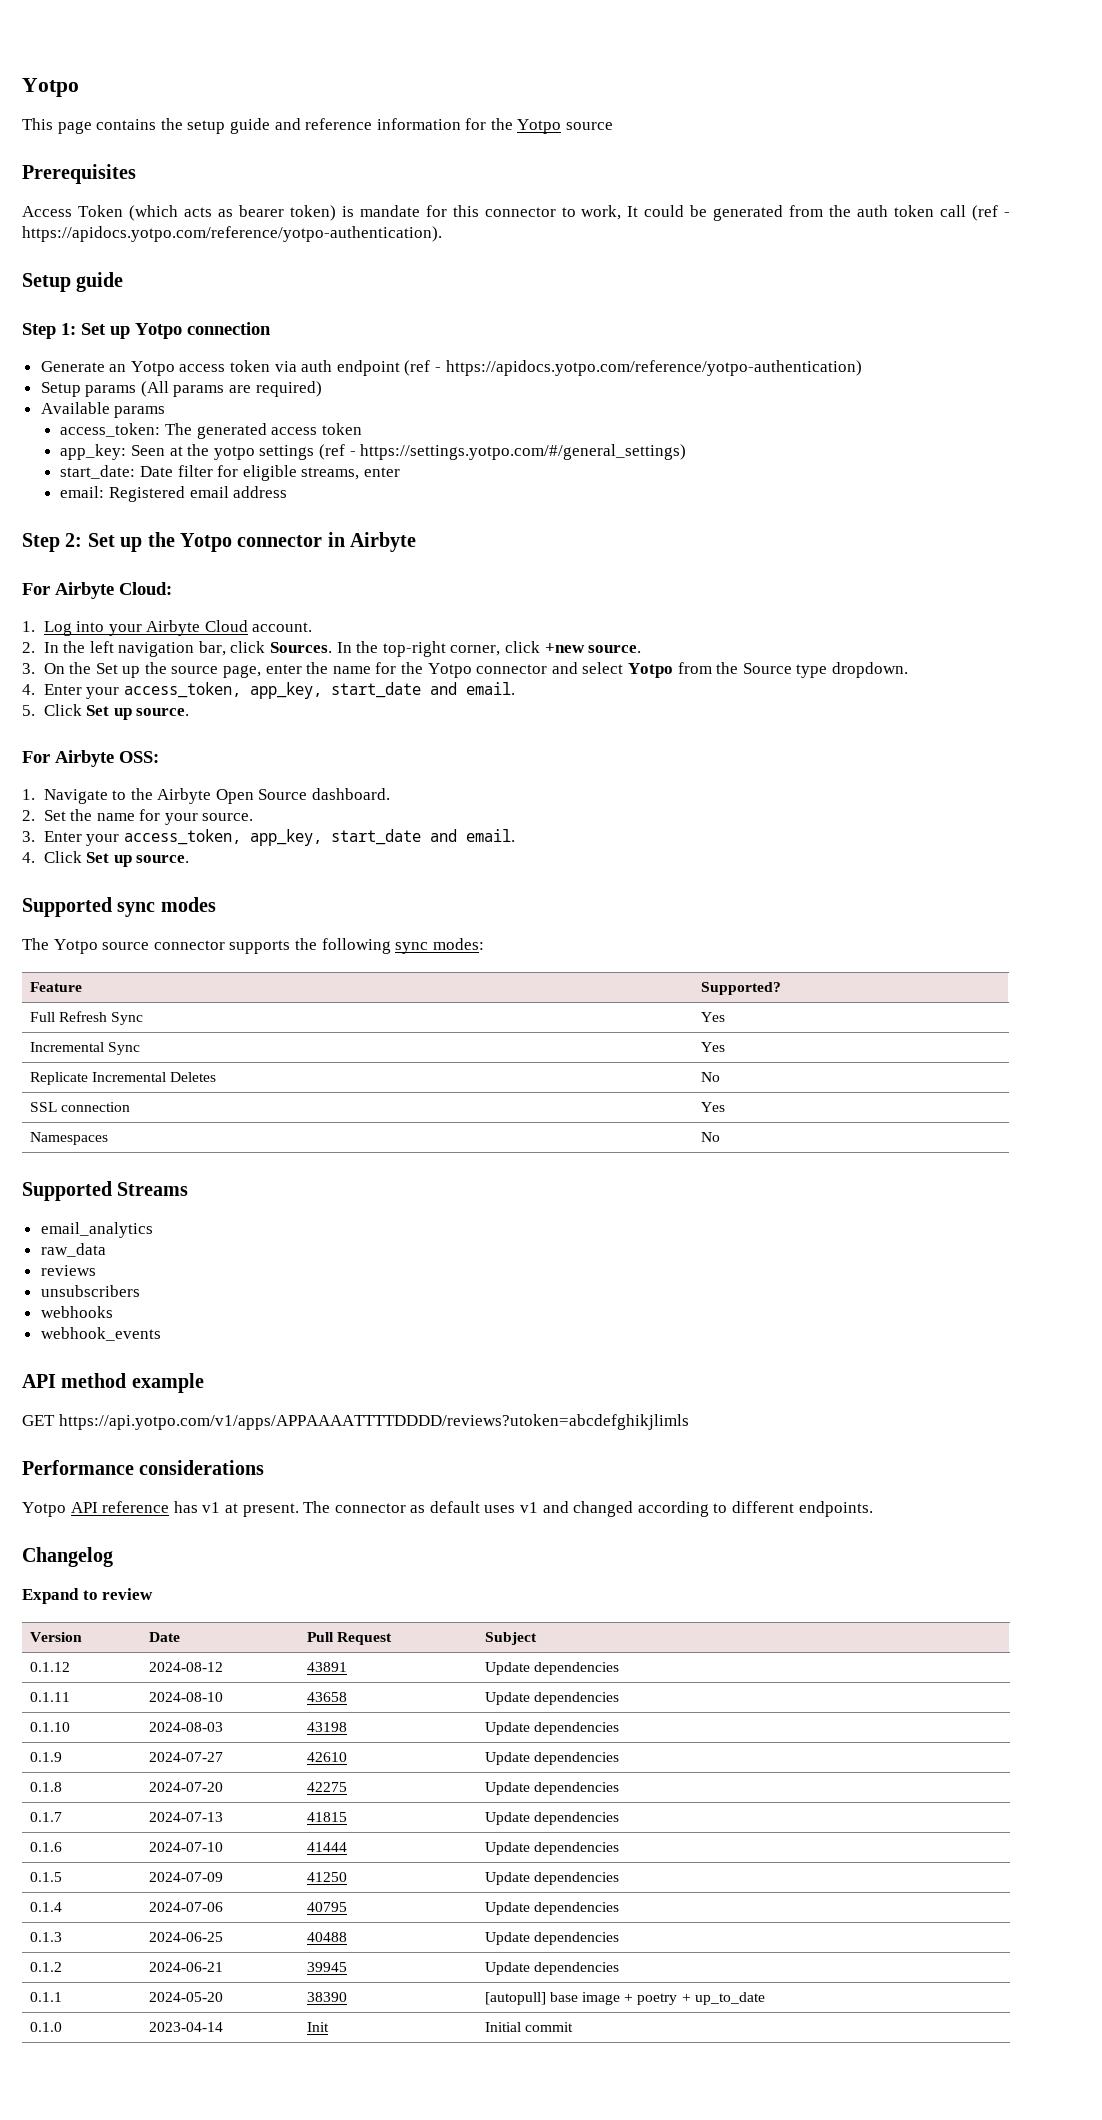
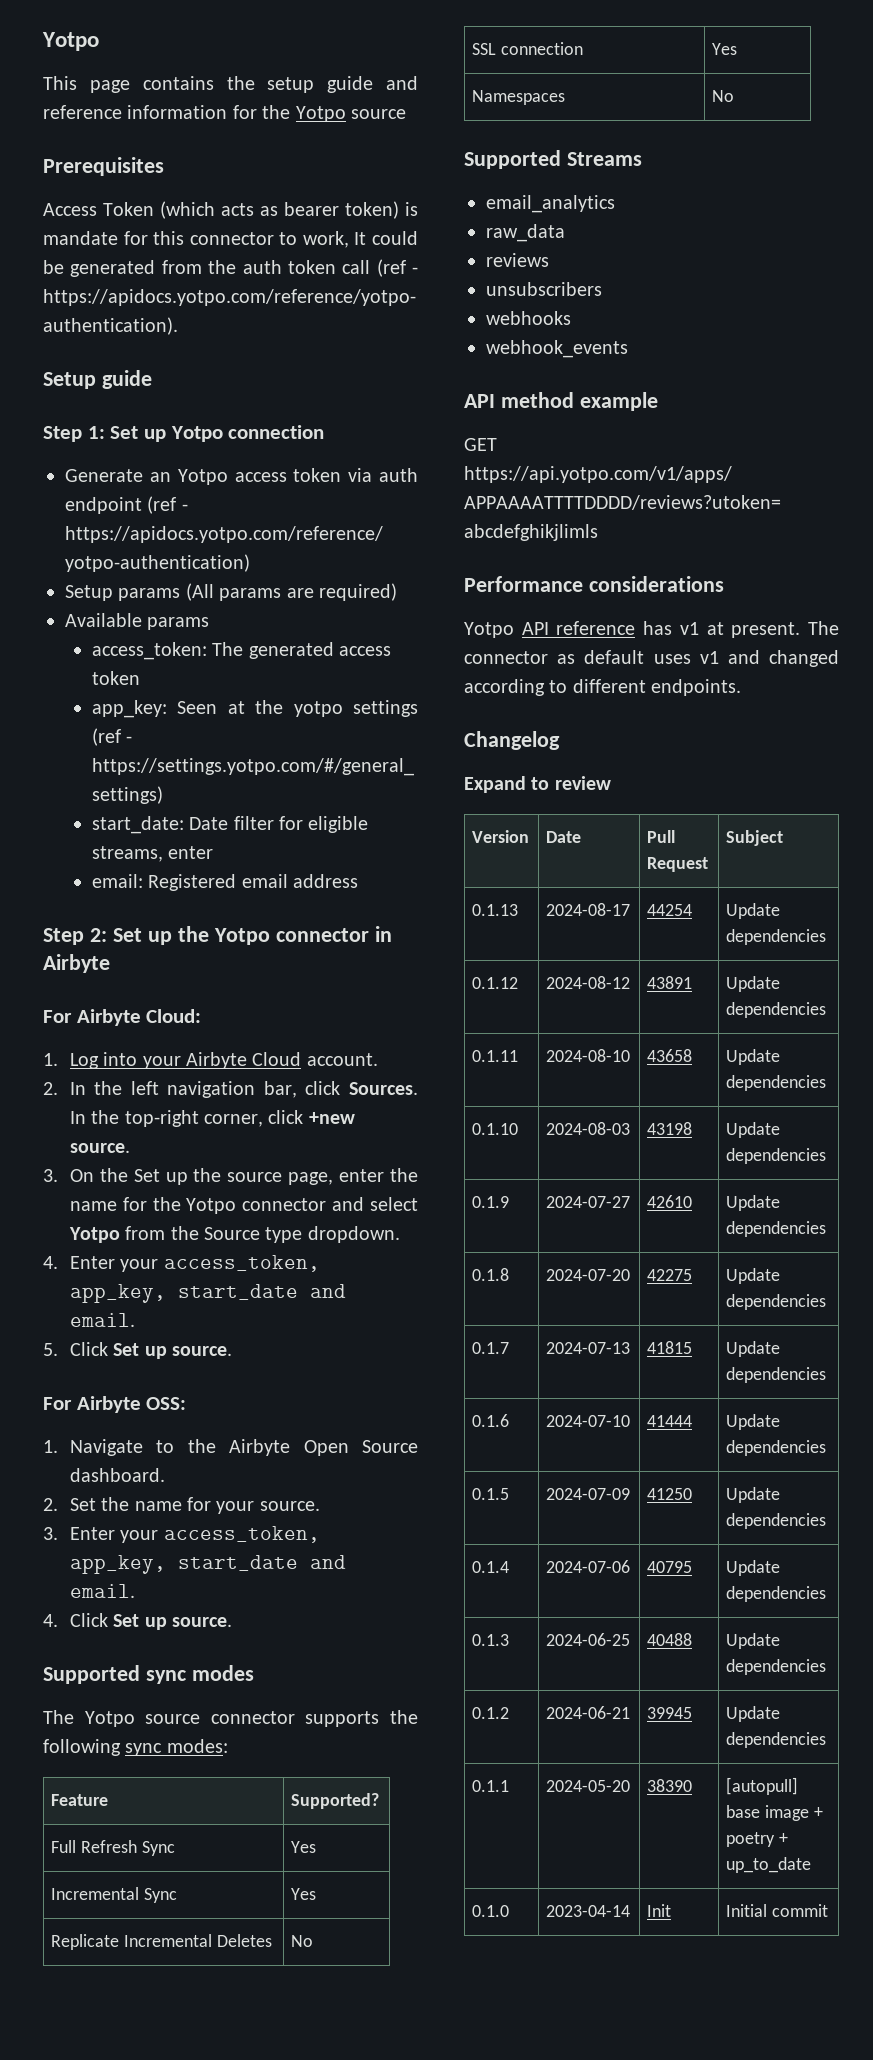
(537, 1638) none -> [472,904,519,916] [546,903,631,916] [647,904,693,916] [726,903,781,919] [726,929,827,945] // 0.1.13 | 2024-08-17 | 44254 | Update dependencies

